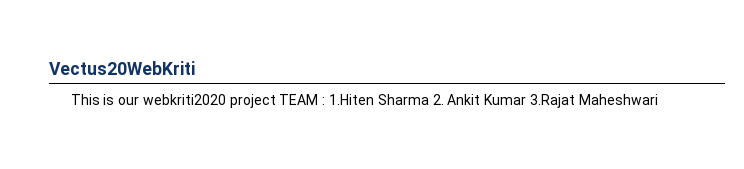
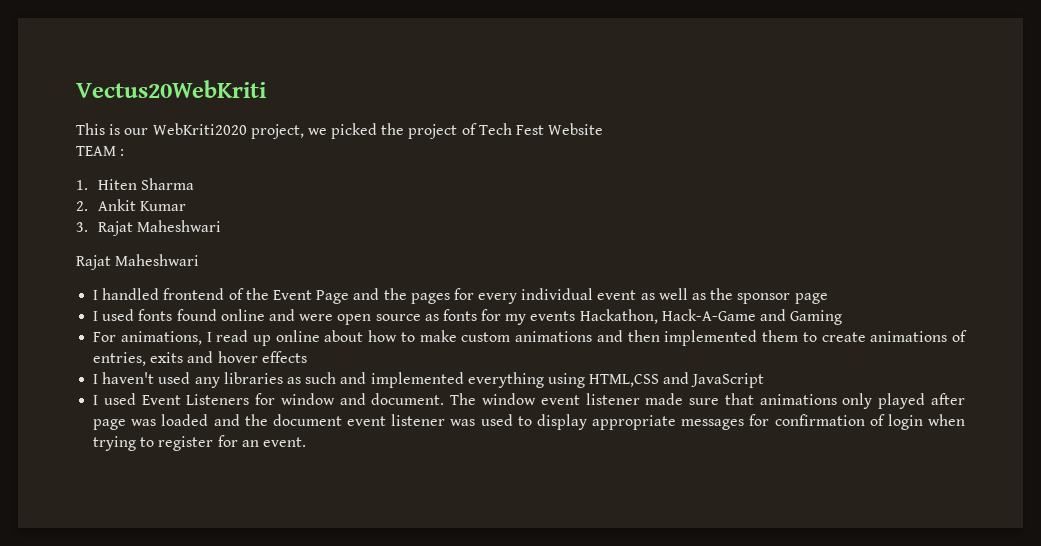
[142,94,276,108] webkriti2020 project -> [152,123,604,139] WebKriti2020 project, we picked the project of Tech Fest Website //
[328,94,374,105] 1.Hiten -> [76,179,137,190] // 1. Hiten
(429, 99) none -> (194, 184) //
[529,94,658,108] 3.Rajat Maheshwari -> [76,220,221,236] [76,254,200,270] [93,288,828,304] [93,309,843,325] [93,330,967,346] [93,351,307,366] [93,372,765,388] [93,393,965,409] [93,414,965,430] [93,435,306,451] // 3. Rajat Maheshwari // Rajat Maheshwari // I handled frontend of the Event Page and the pages for every individual event as well as the sponsor page // I used fonts found online and were open source as fonts for my events Hackathon, Hack-A-Game and Gaming // For animations, I read up online about how to make custom animations and then implemented them to create animations of entries, exits and hover effects // I haven't used any libraries as such and implemented everything using HTML,CSS and JavaScript // I used Event Listeners for window and document. The window event listener made sure that animations only played after page was loaded and the document event listener was used to display appropriate messages for confirmation of login when trying to register for an event.

